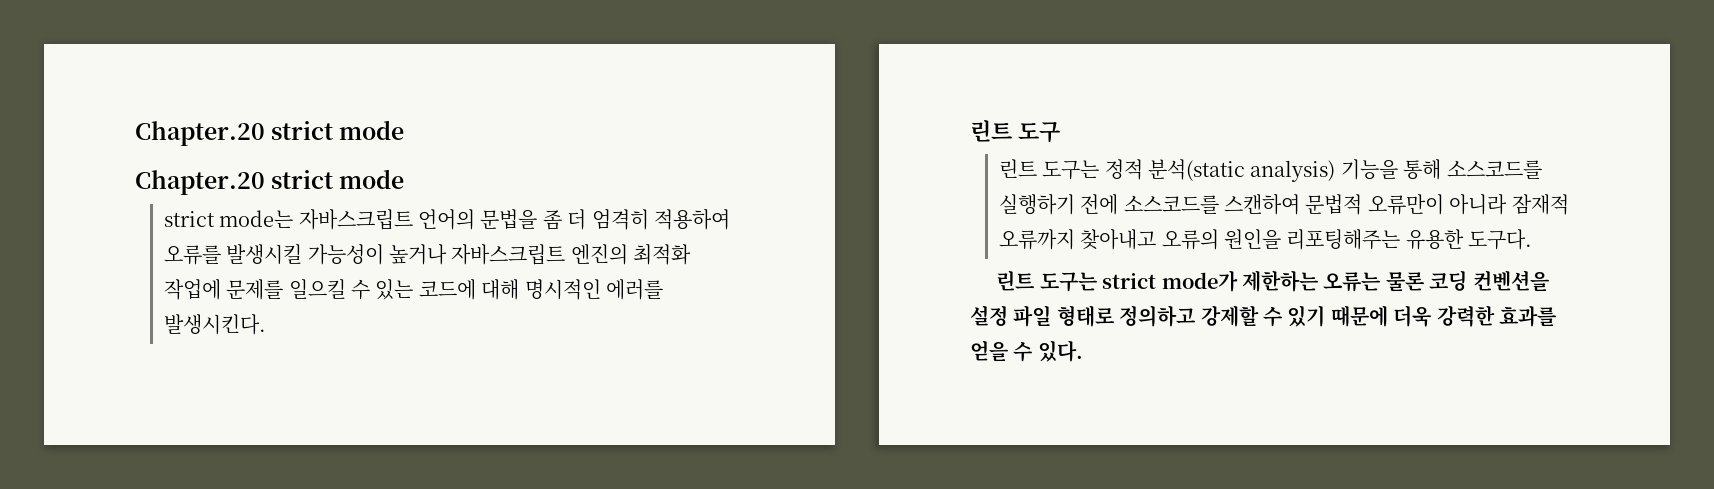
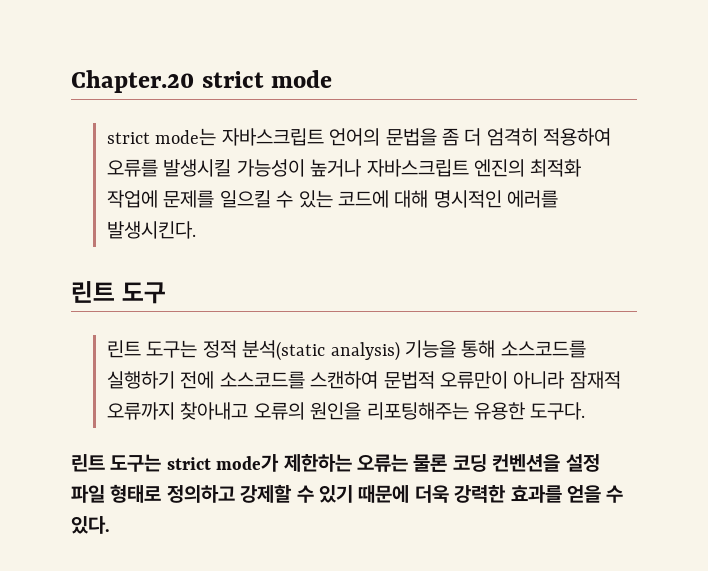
[135,120,405,146] [135,169,405,195] Chapter.20 strict mode // Chapter.20 strict mode -> [71,70,333,93] Chapter.20 strict mode

